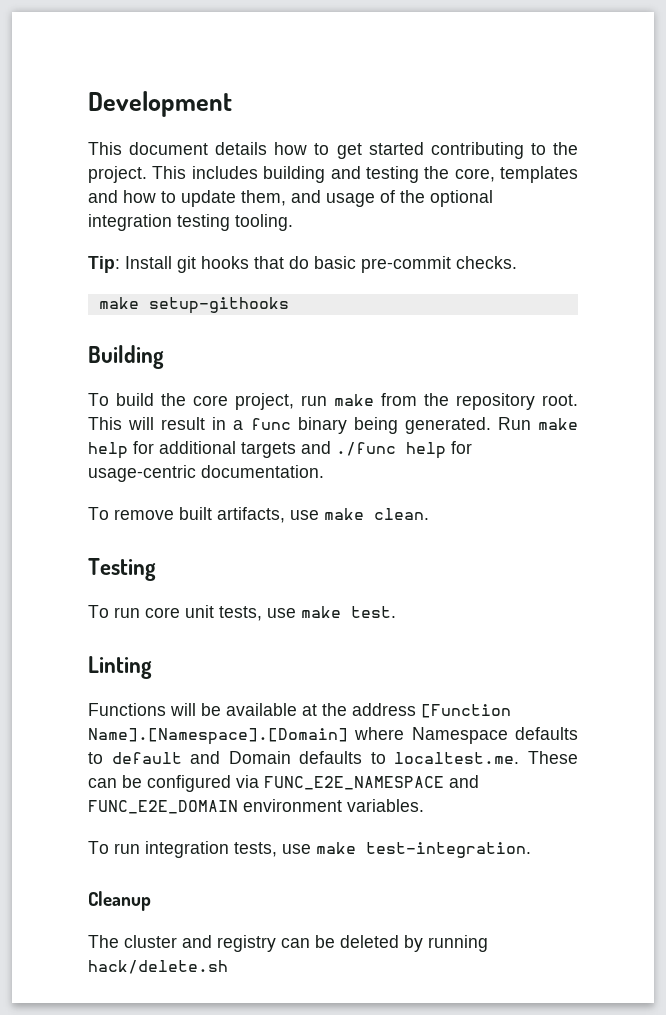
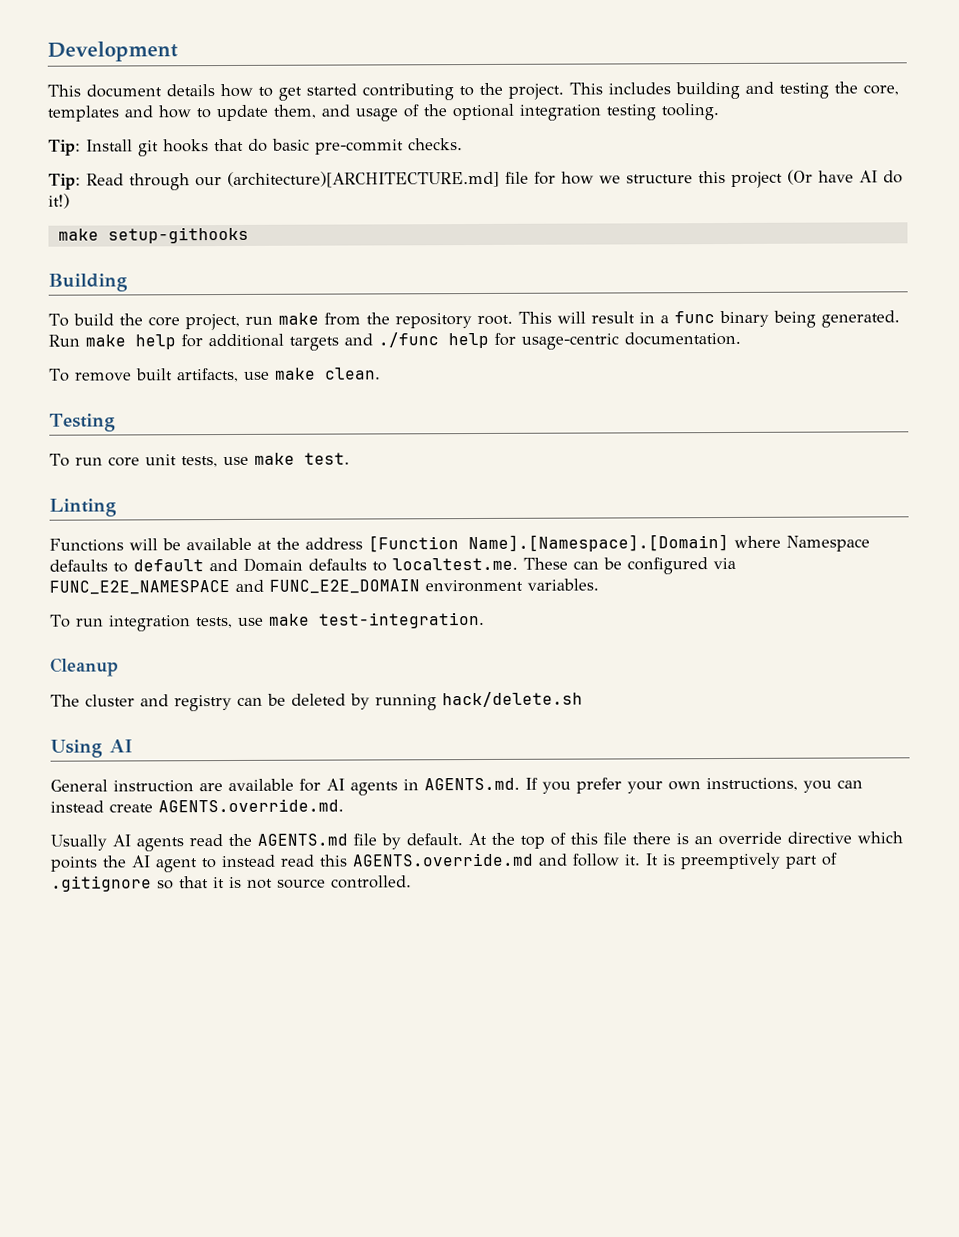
(517, 262) none -> [48,169,903,191] [48,193,70,209] // Tip: Read through our (architecture)[ARCHITECTURE.md] file for how we structure this project (Or have AI do it!)
(228, 967) none -> [50,739,133,758] [50,777,863,796] [50,798,344,813] [50,831,903,852] [50,852,837,873] [51,875,412,892] // Using AI // General instruction are available for AI agents in AGENTS.md. If you prefer your own instructions, you can instead create AGENTS.override.md. // Usually AI agents read the AGENTS.md file by default. At the top of this file there is an override directive which points the AI agent to instead read this AGENTS.override.md and follow it. It is preemptively part of .gitignore so that it is not source controlled.

